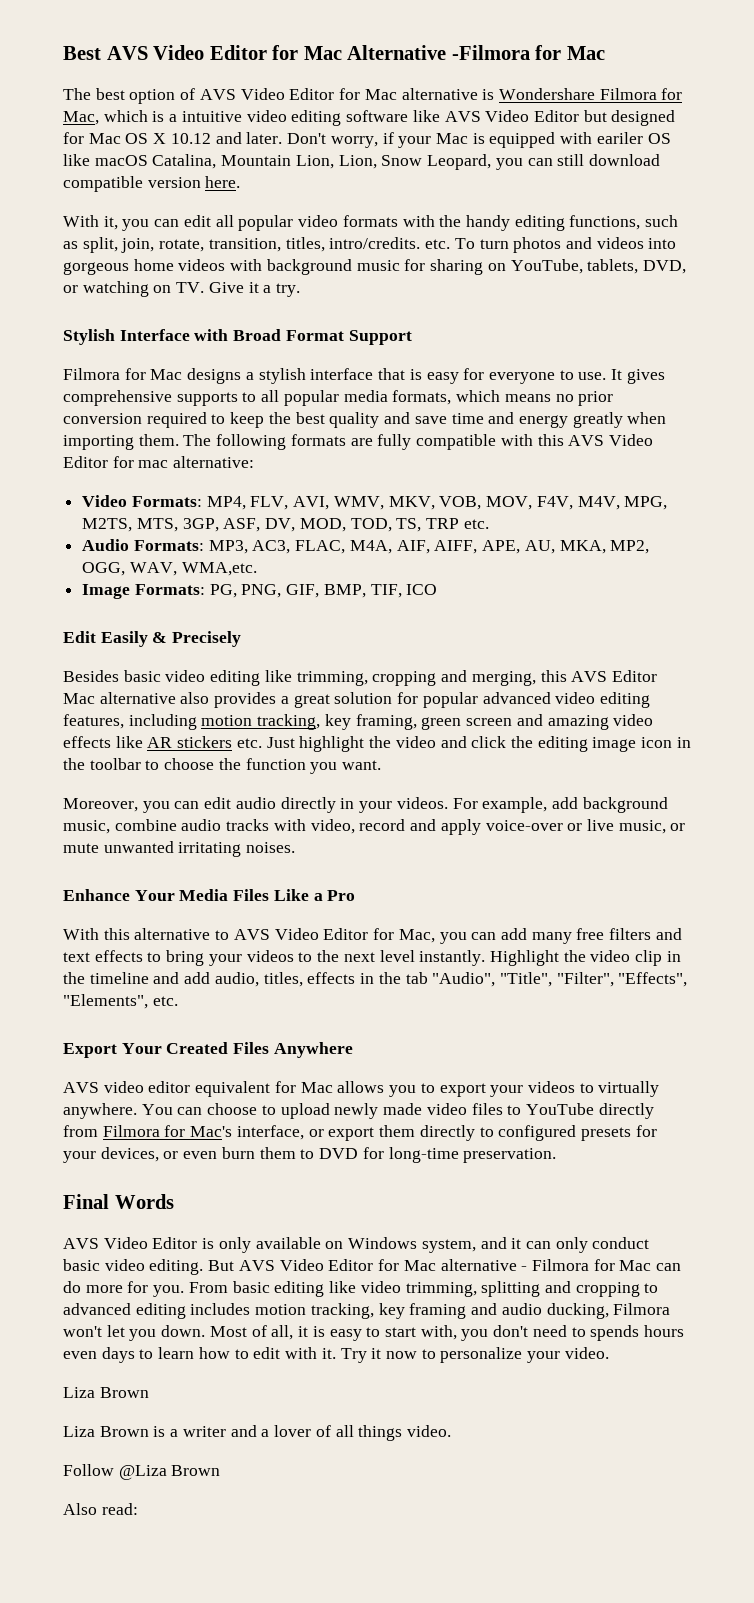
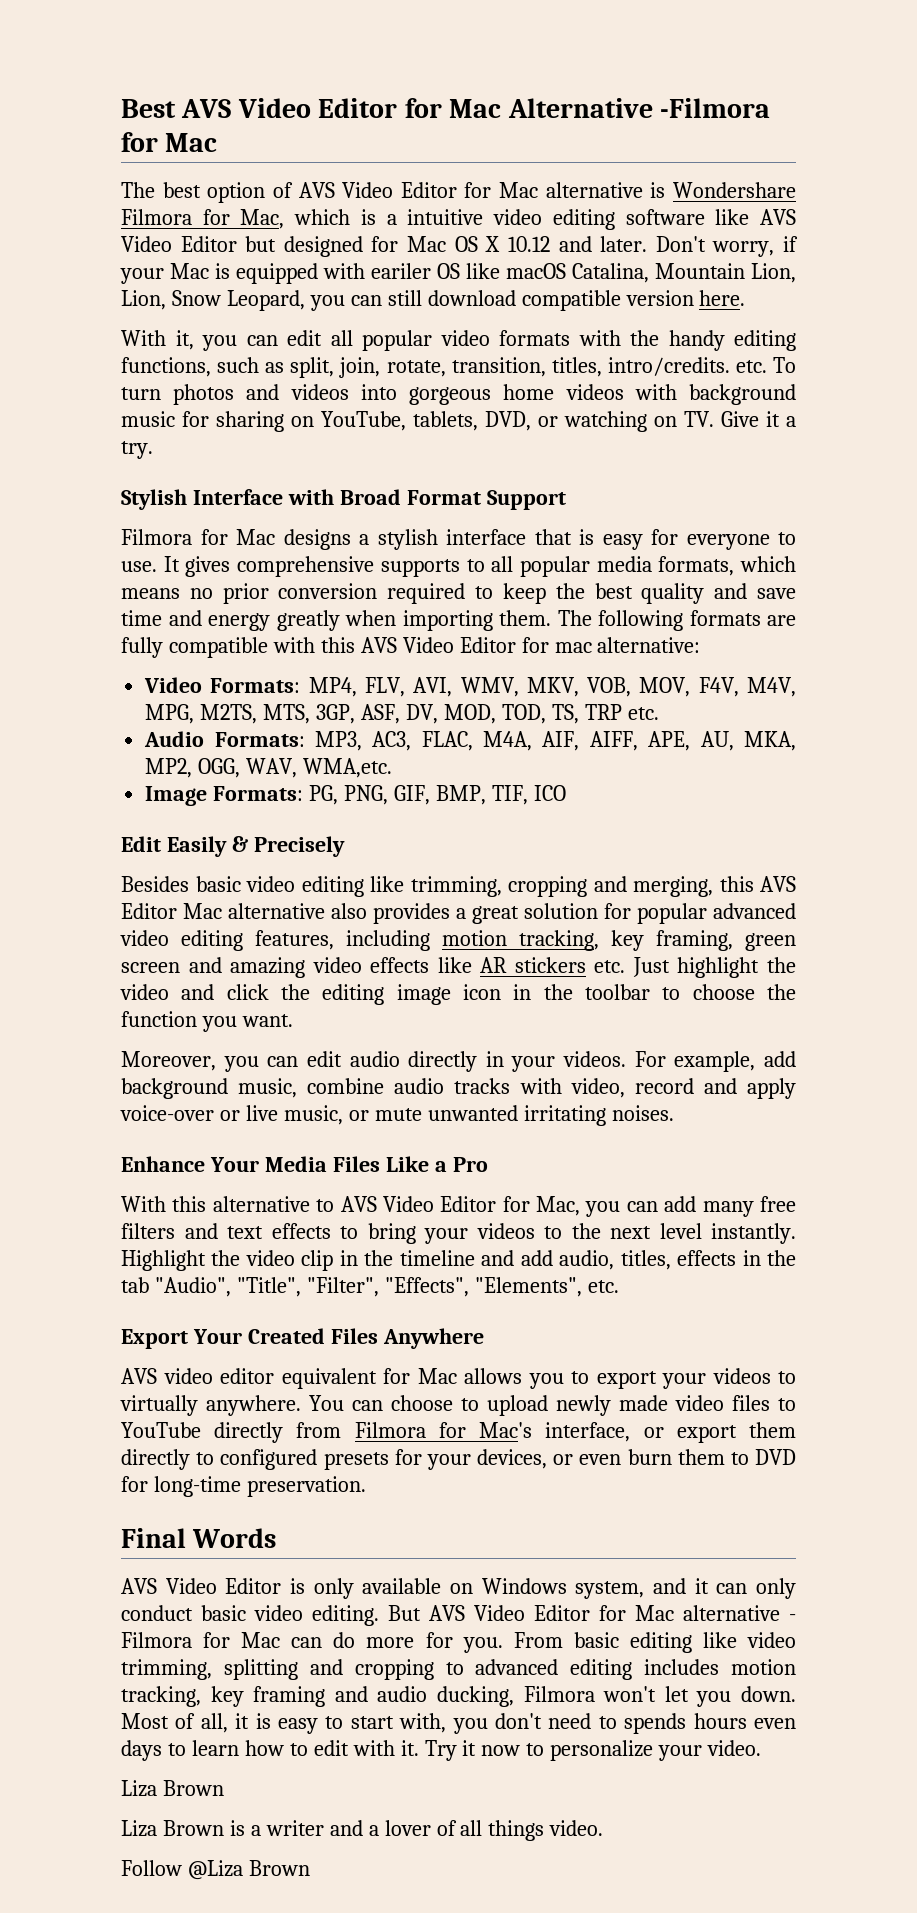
[63,1503,138,1515] // Also read: -> (310, 1868) none

